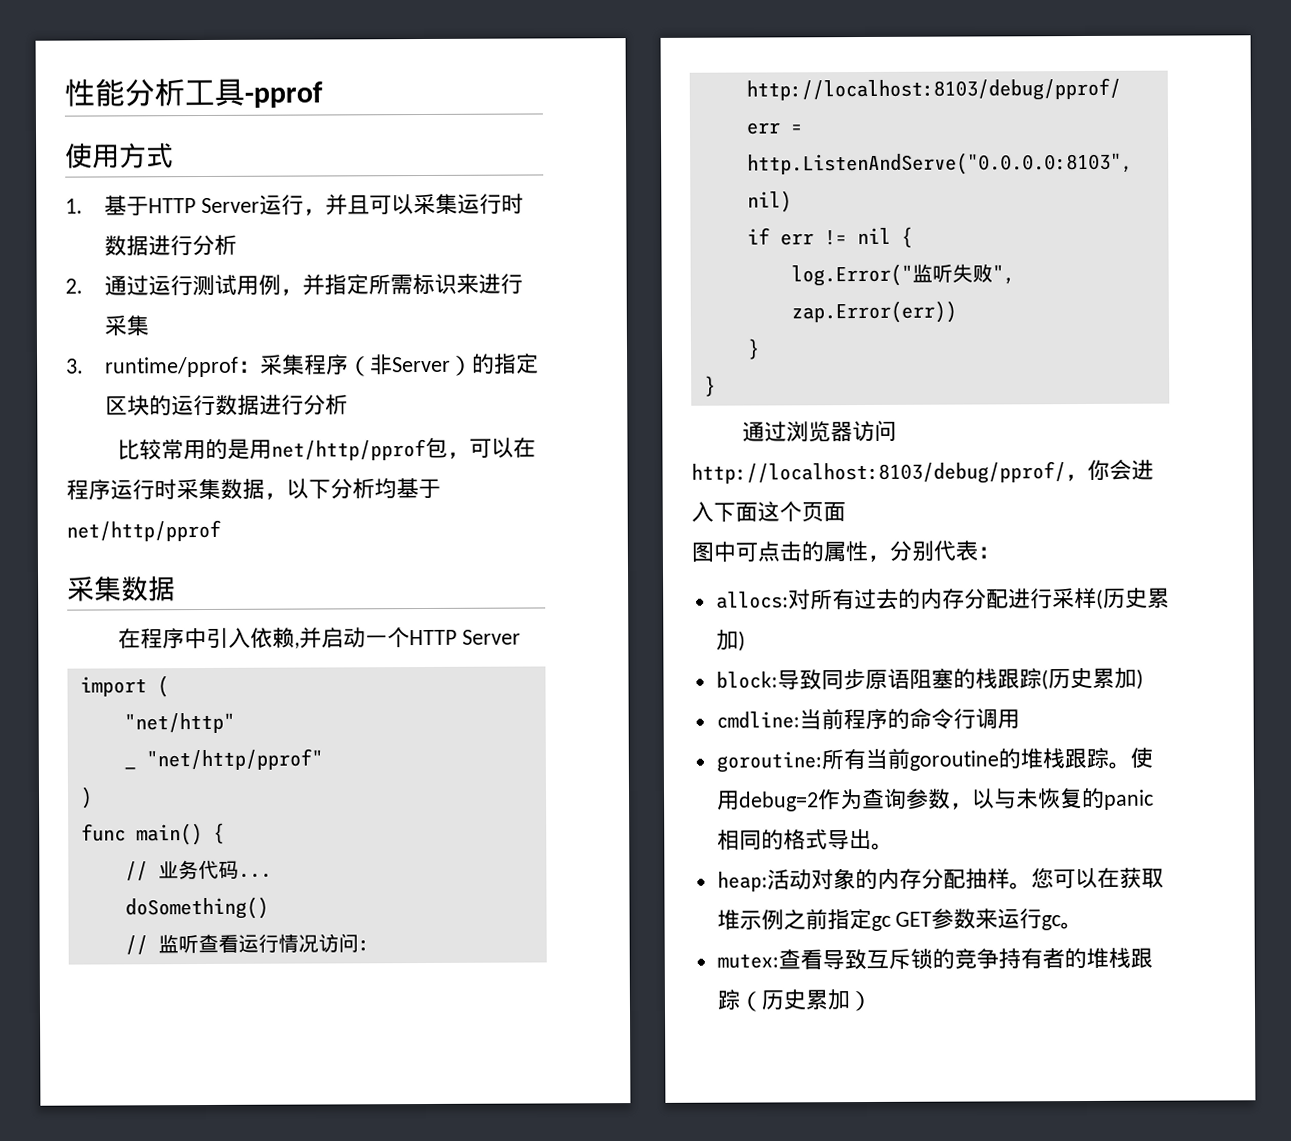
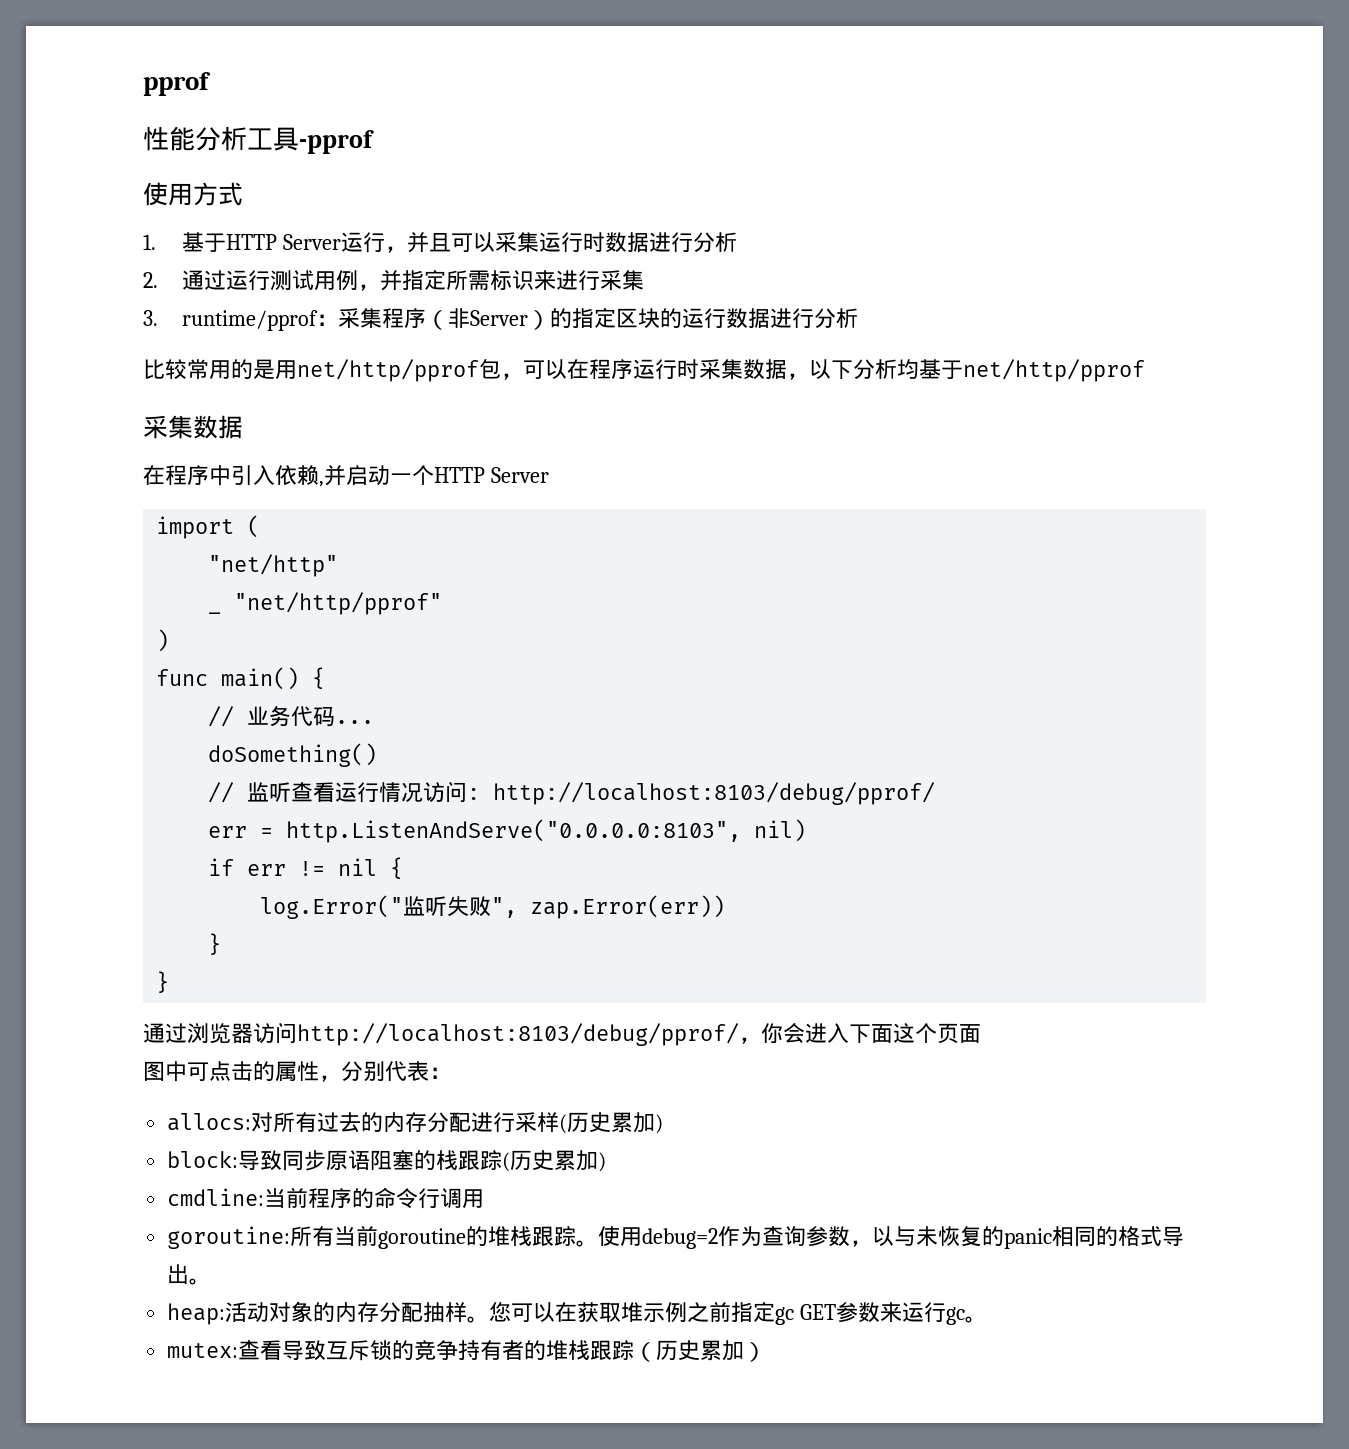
(64, 92) none -> [143,72,211,96] pprof //

